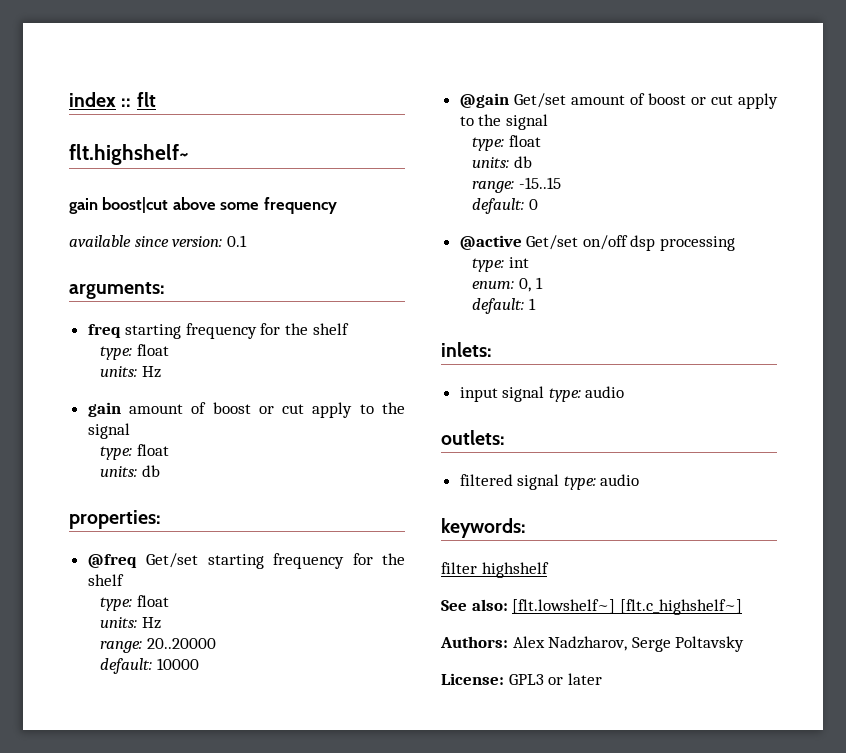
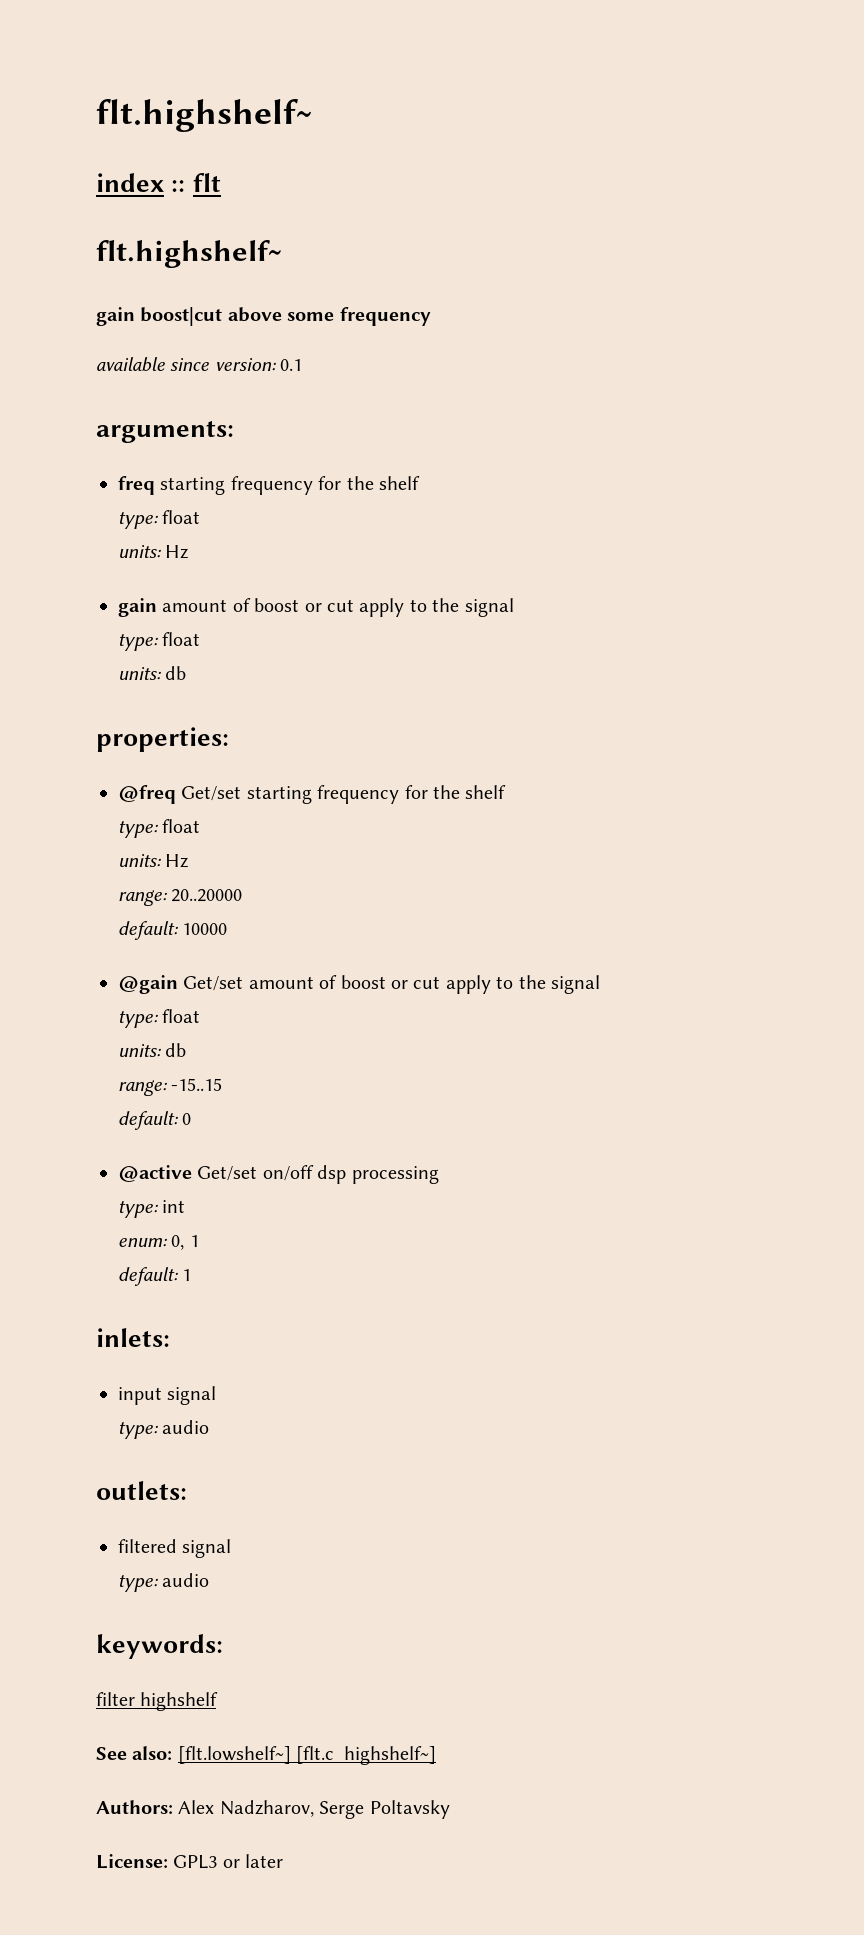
(69, 99) none -> [96,99,312,132] flt.highshelf~ //
(545, 394) none -> (217, 1395) //
(560, 482) none -> (232, 1548) //

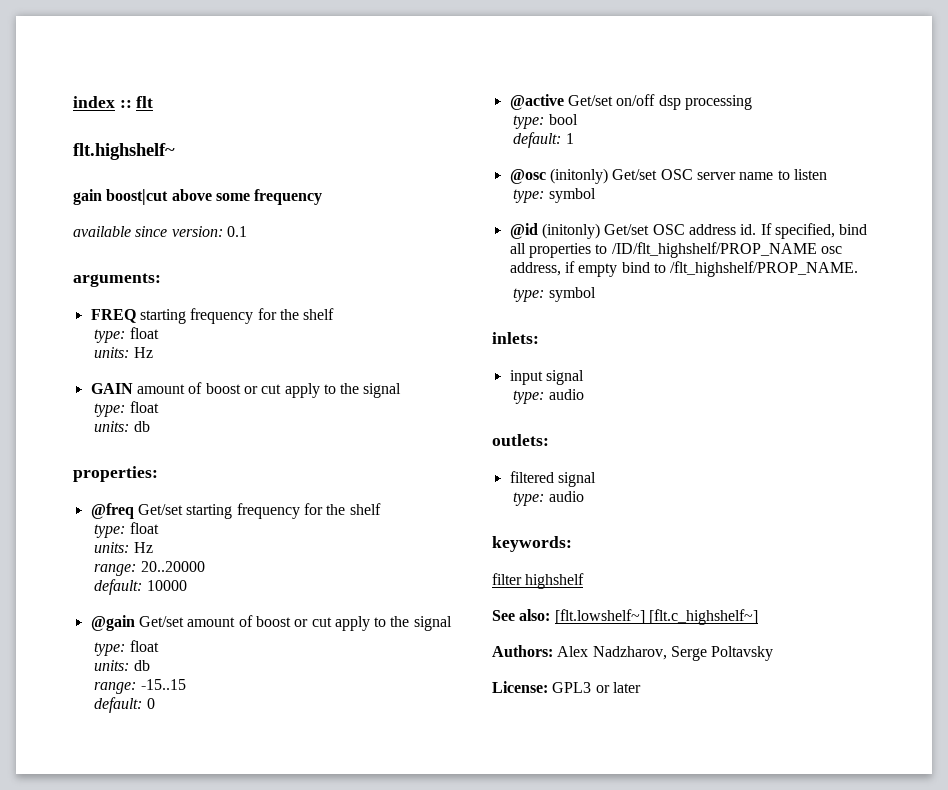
[96,99,312,132] flt.highshelf~ // -> (73, 102) none
[118,476,420,495] [118,510,201,529] [118,545,189,559] [118,598,157,617] freq starting frequency for the shelf // type: float // units: Hz // gain -> [90,308,335,324] [94,327,159,343] [94,347,153,358] [90,383,133,394] FREQ starting frequency for the shelf // type: float // units: Hz // GAIN
[162,1200,186,1213] [118,1235,199,1250] [118,1267,192,1286] int // enum: 0, 1 // default: 1 -> [548,114,578,125] [513,132,574,148] [509,168,827,184] [513,188,596,203] [509,223,868,239] [509,242,842,258] [509,261,859,277] [513,287,596,302] bool // default: 1 // @osc (initonly) Get/set OSC server name to listen // type: symbol // @id (initonly) Get/set OSC address id. If specified, bind all properties to /ID/flt_highshelf/PROP_NAME osc address, if empty bind to /flt_highshelf/PROP_NAME. // type: symbol

